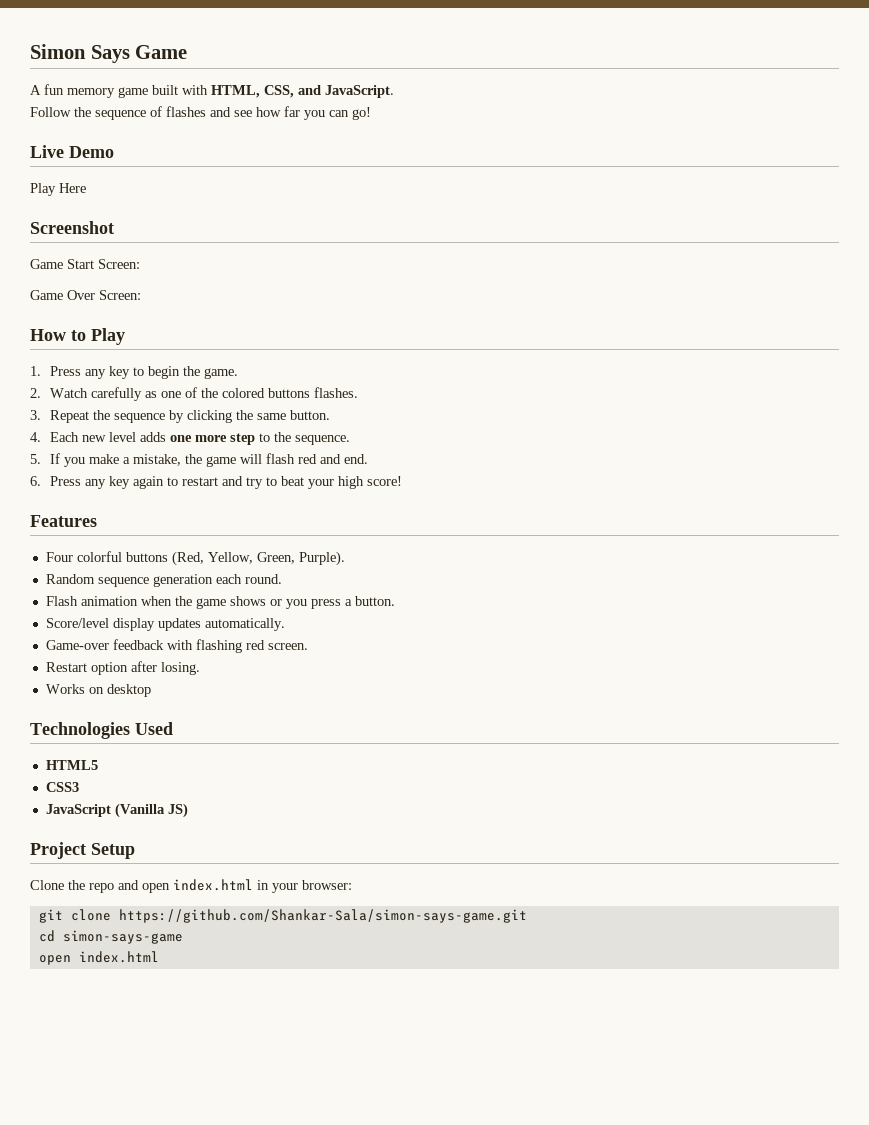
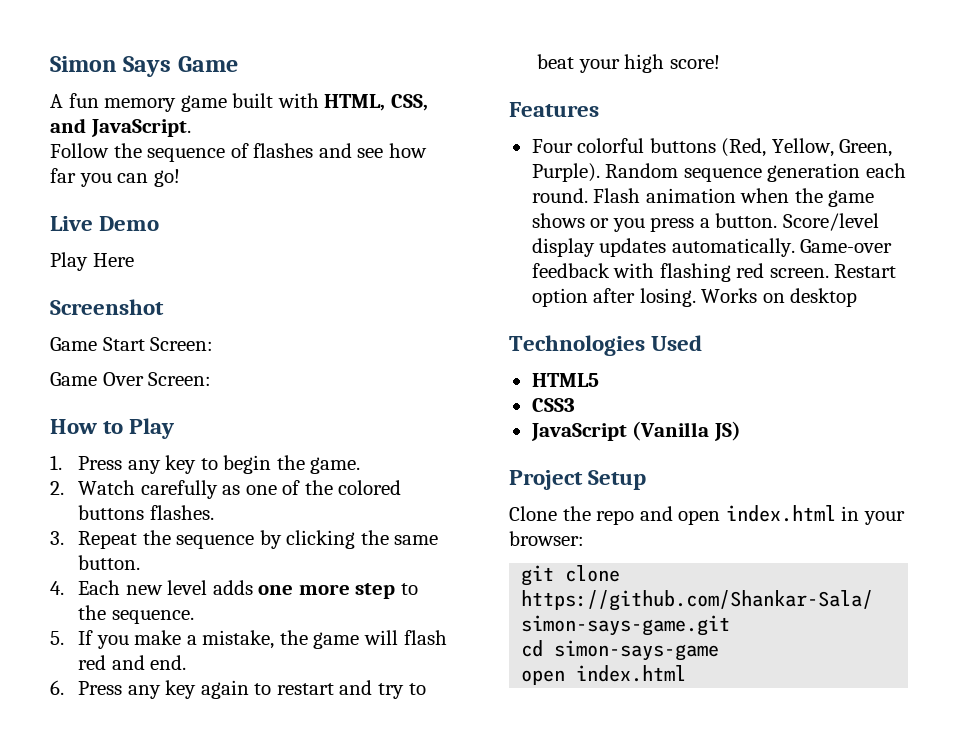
(345, 558) // -> (600, 172) none
(282, 579) // -> (588, 195) none
(395, 601) // -> (778, 220) none
(285, 624) // -> (795, 247) none
(308, 646) // -> (829, 273) none
(200, 668) // -> (696, 297) none

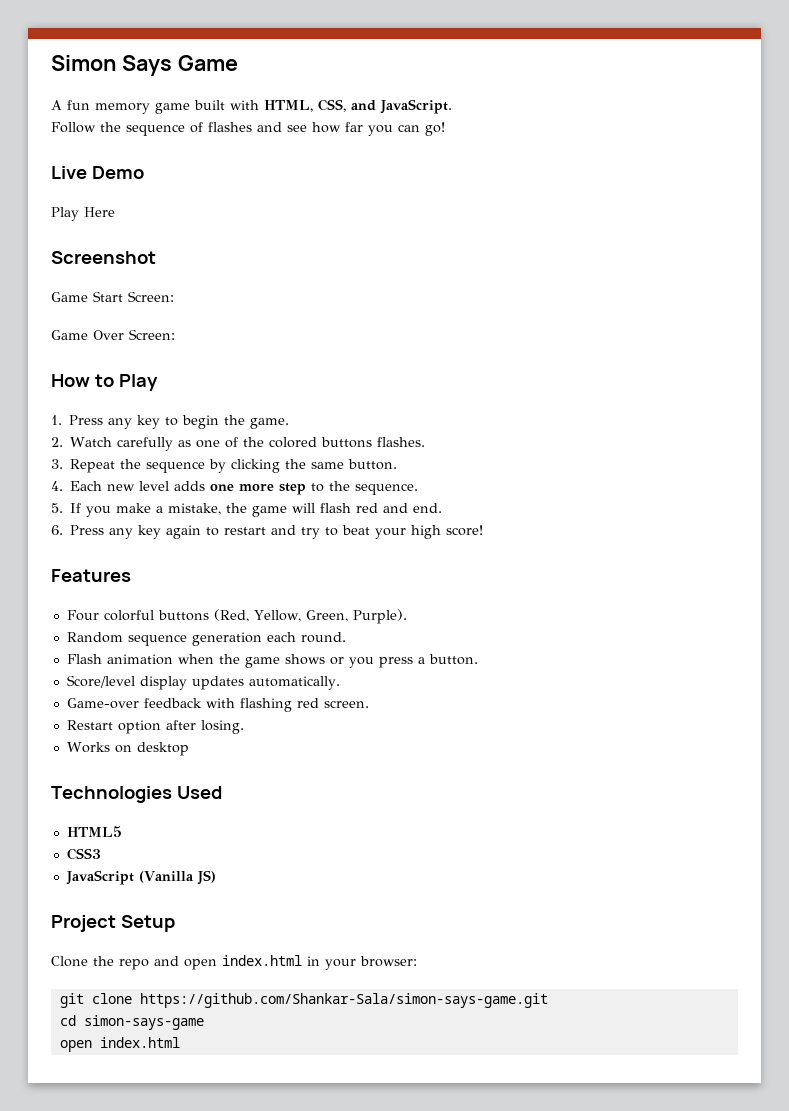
(600, 172) none -> (407, 616) //
(588, 195) none -> (346, 637) //
(778, 220) none -> (478, 659) //
(795, 247) none -> (340, 683) //
(829, 273) none -> (369, 704) //
(696, 297) none -> (244, 727) //

